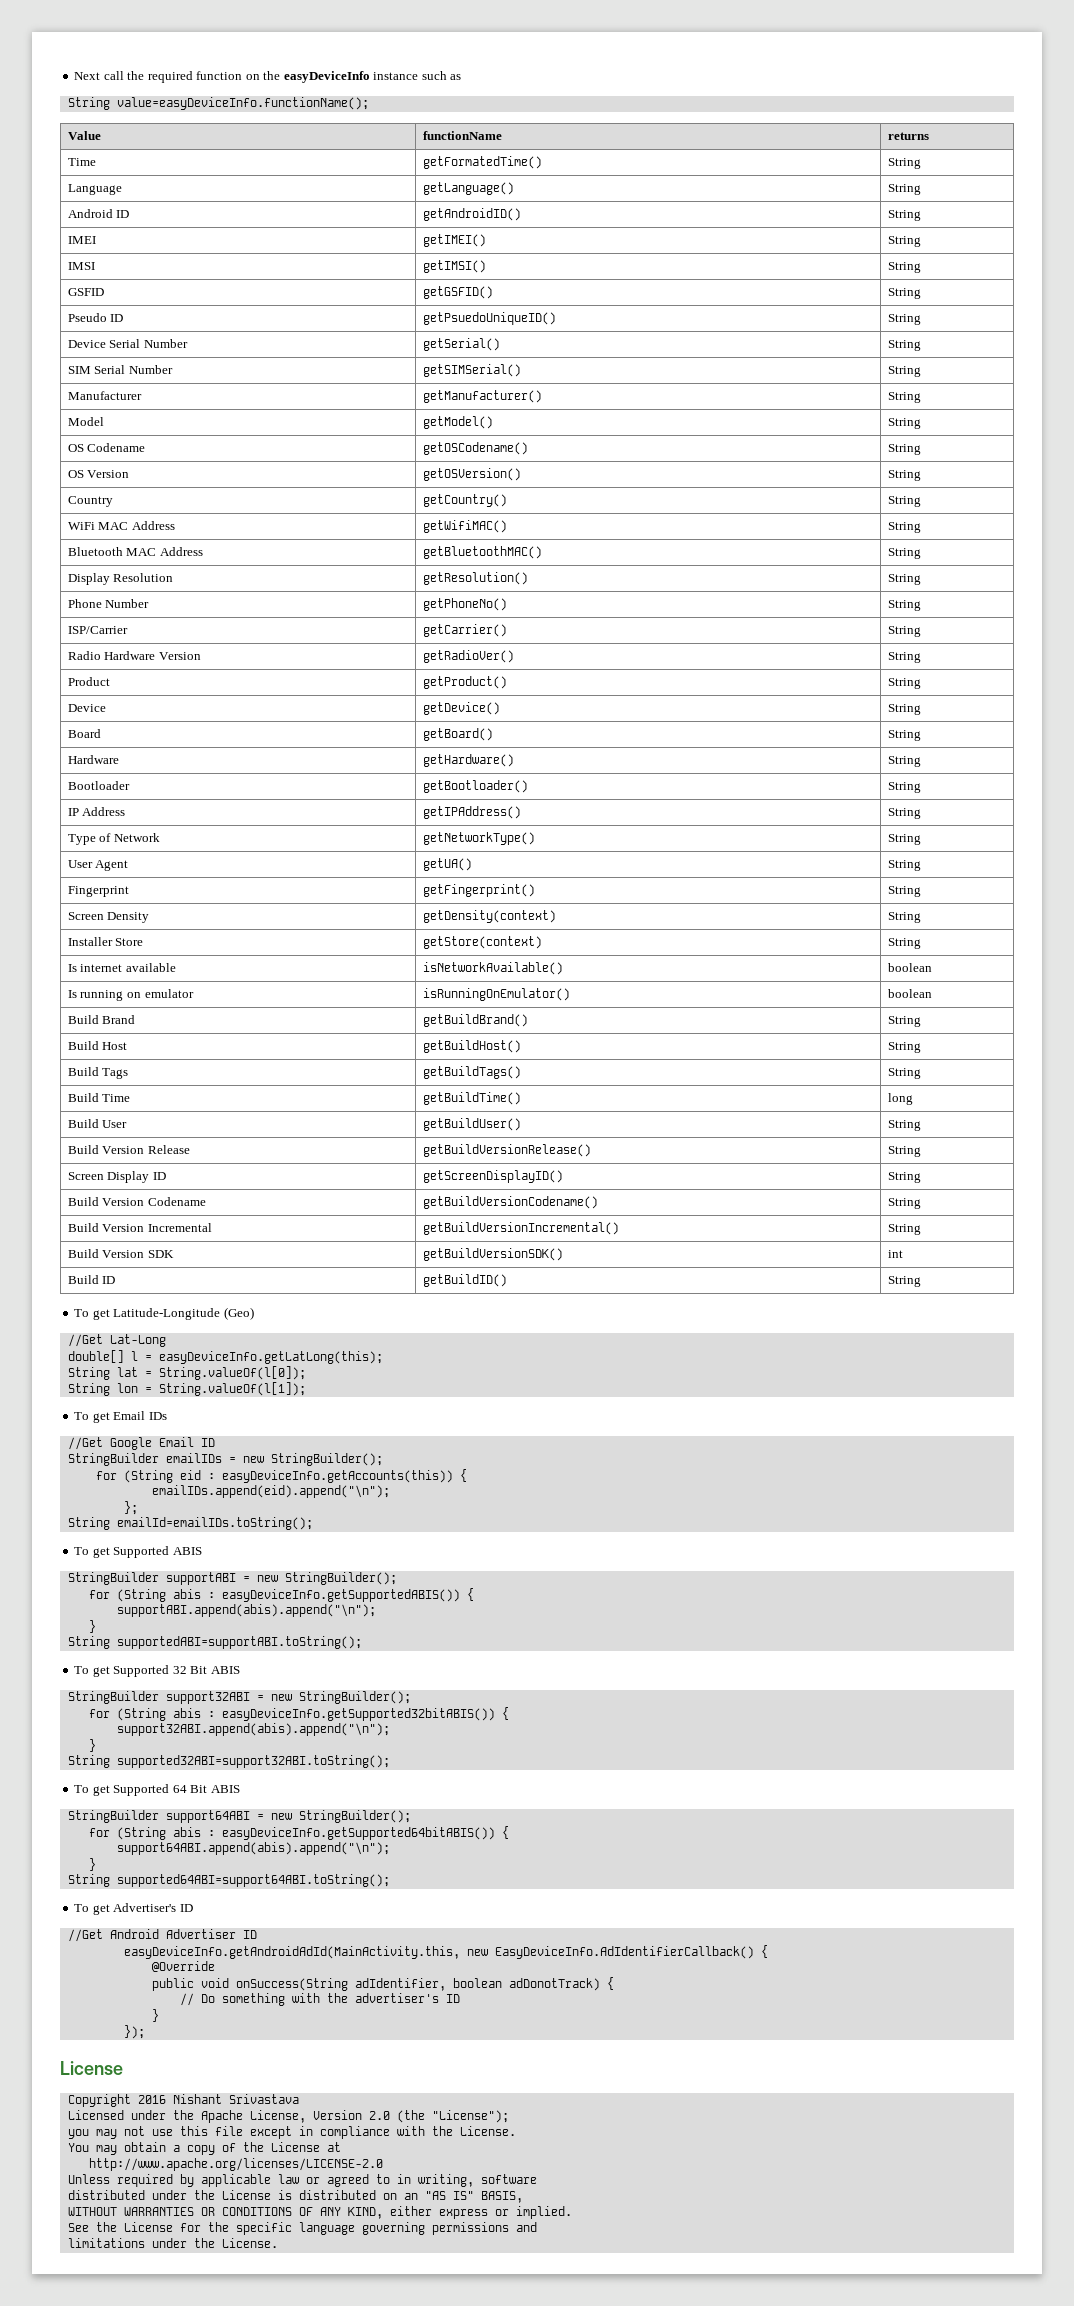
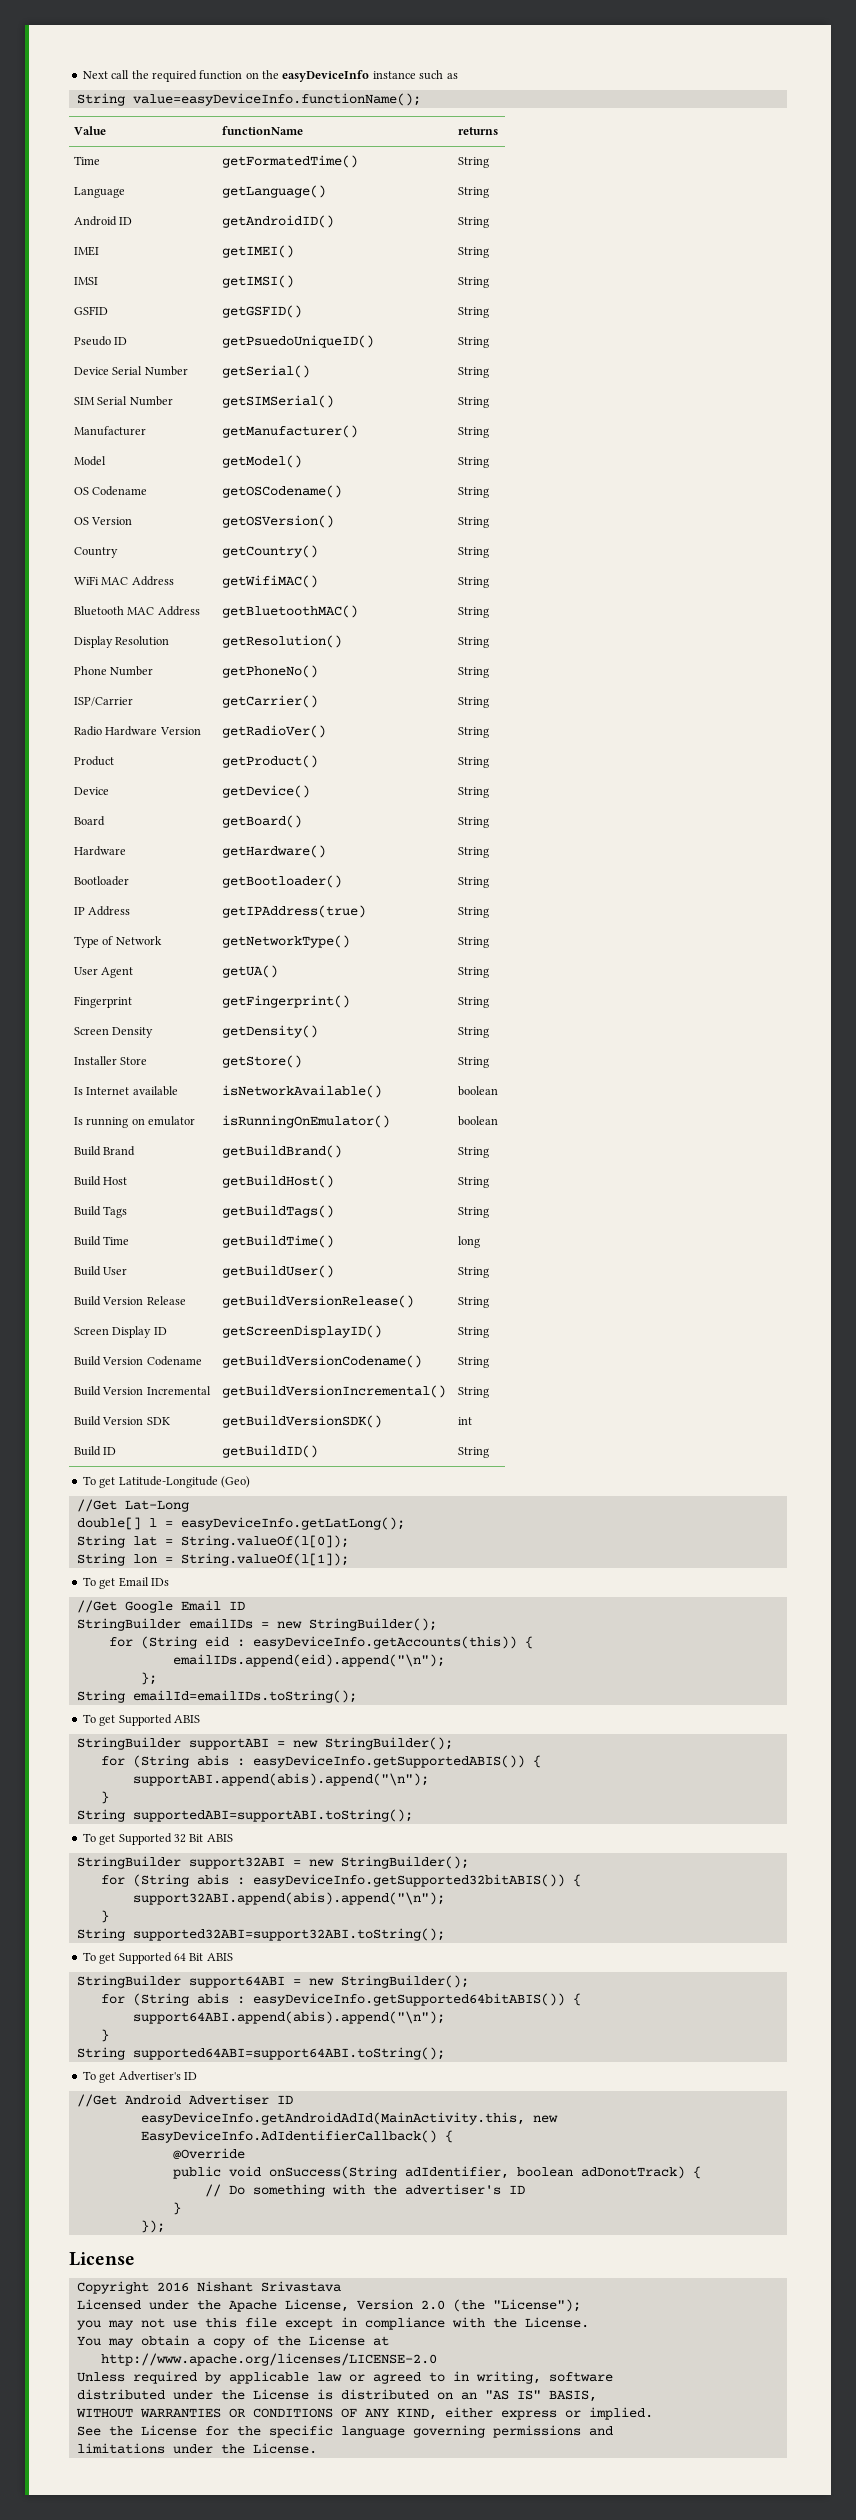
[422,806,521,819] getIPAddress() -> [222,905,367,918] getIPAddress(true)
[422,910,556,923] getDensity(context) -> [222,1025,319,1038] getDensity()
[422,936,542,949] getStore(context) -> [222,1055,303,1068] getStore()
[80,964,123,972] internet -> [86,1087,130,1095] Internet
[158,1351,383,1364] easyDeviceInfo.getLatLong(this); -> [180,1517,405,1530] easyDeviceInfo.getLatLong();

